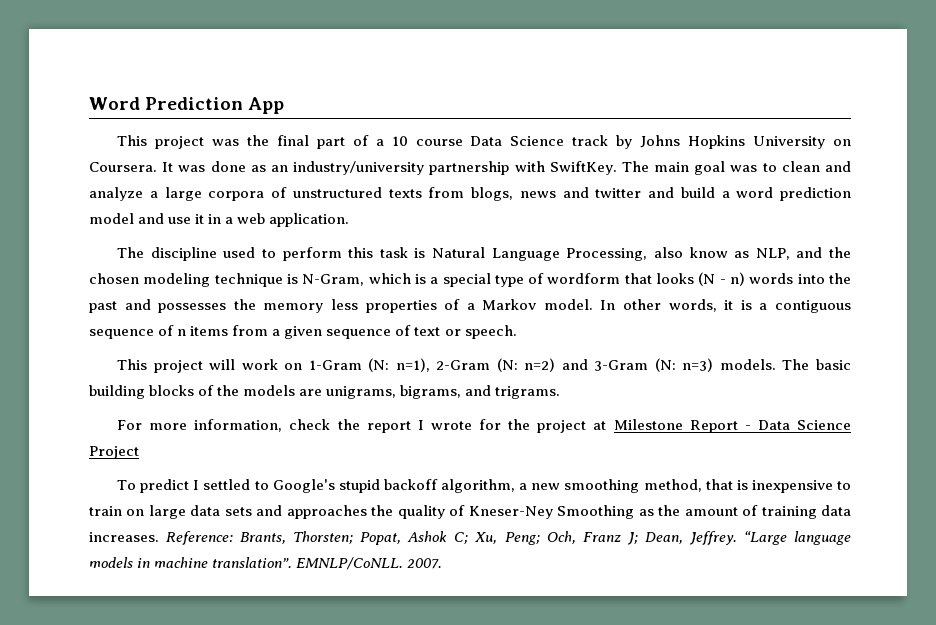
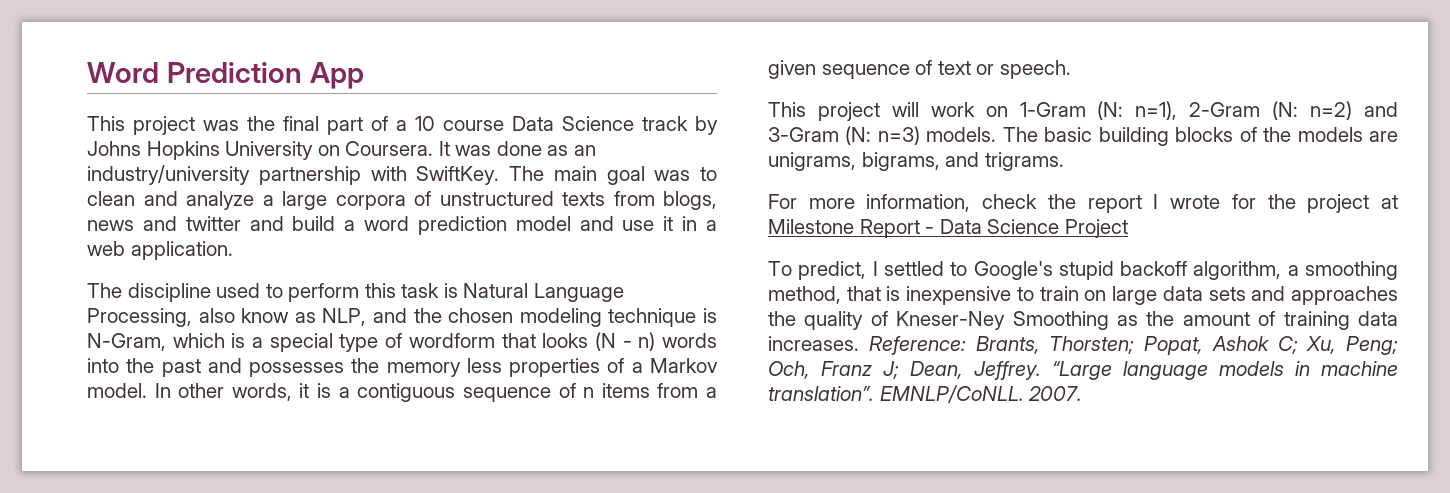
[140,479,190,493] predict -> [798,261,867,280] predict,
[531,483,561,490] new -> (1299, 270) none

